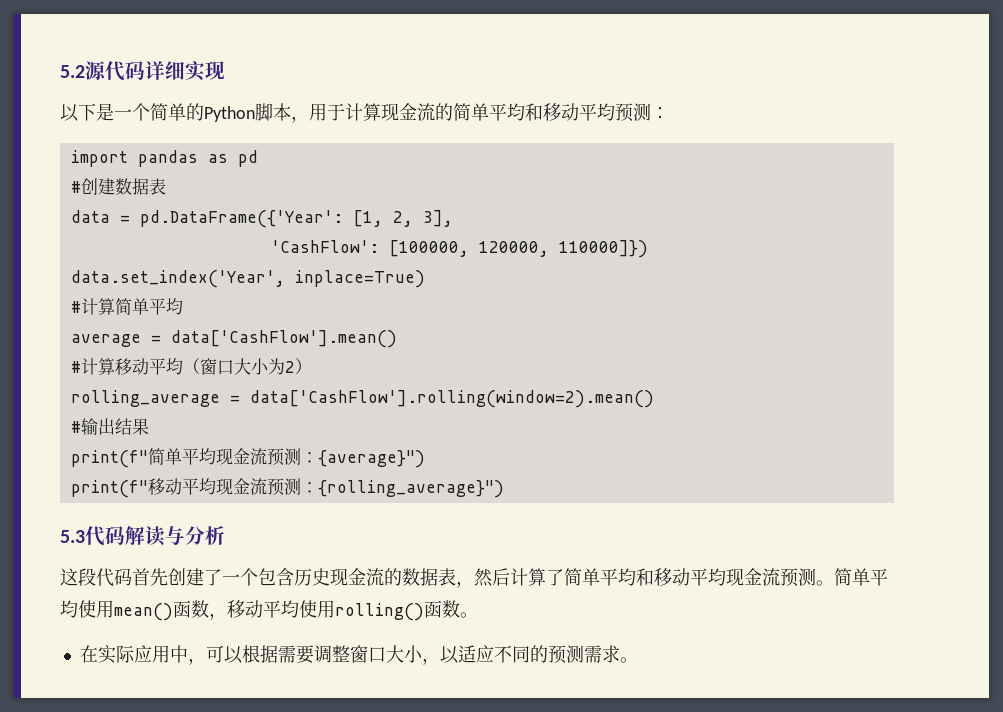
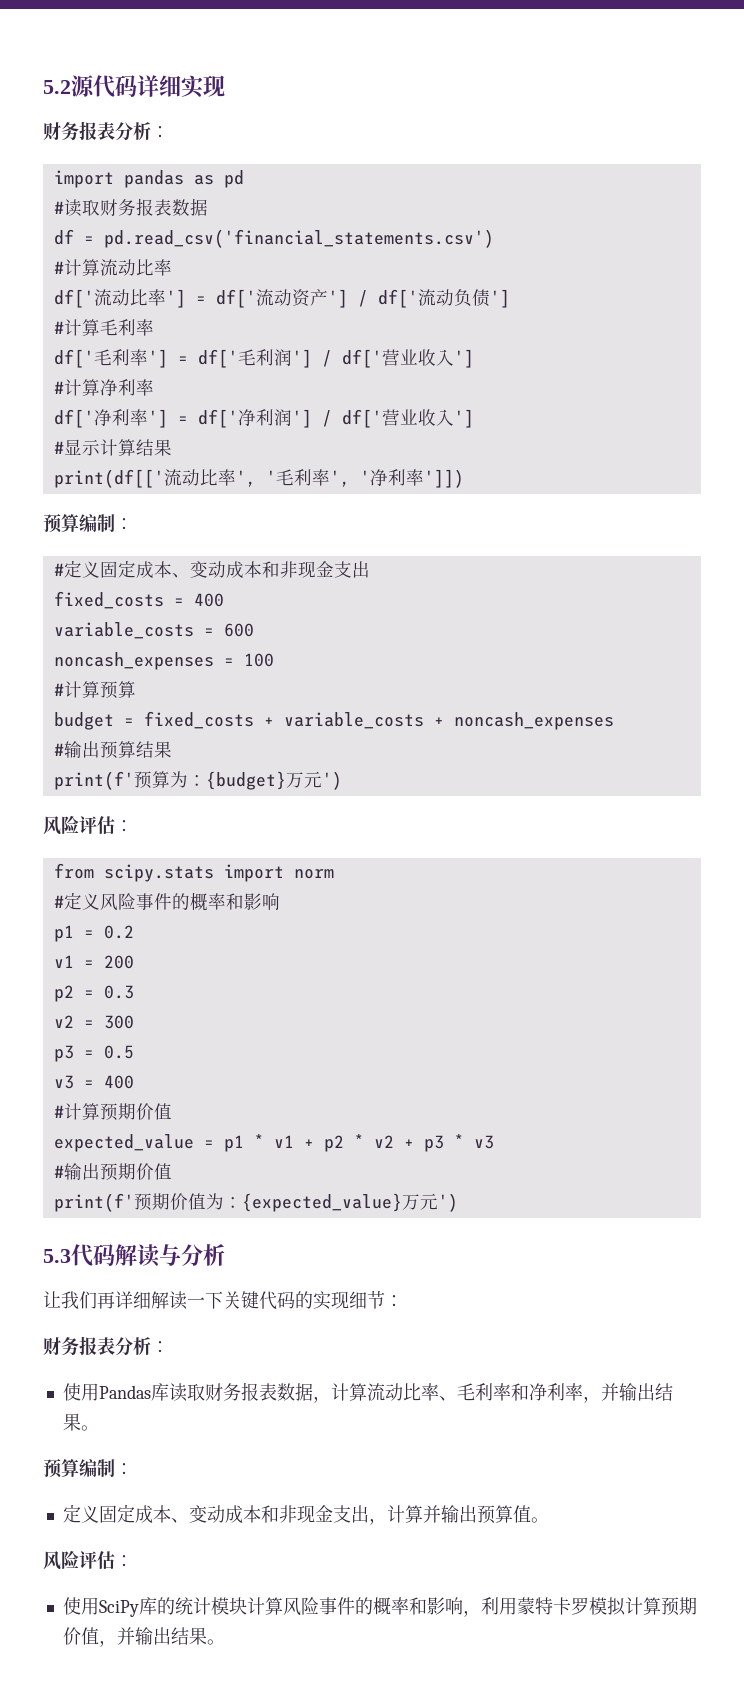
[60,103,651,123] 以下是一个简单的Python脚本，用于计算现金流的简单平均和移动平均预测 -> [43,121,151,141] 财务报表分析
[80,178,166,195] [70,210,453,228] [270,240,648,258] [70,270,425,288] [70,298,183,315] [70,330,397,348] [70,358,312,375] [70,390,654,408] [70,418,149,435] [70,448,425,468] [70,478,504,498] 创建数据表 // data = pd.DataFrame({'Year': [1, 2, 3], // 'CashFlow': [100000, 120000, 110000]}) // data.set_index('Year', inplace=True) // #计算简单平均 // average = data['CashFlow'].mean() // #计算移动平均（窗口大小为2） // rolling_average = data['CashFlow'].rolling(window=2).mean() // #输出结果 // print(f"简单平均现金流预测：{average}") // print(f"移动平均现金流预测：{rolling_average}") -> [63,198,208,217] [53,229,494,248] [53,259,172,276] [53,289,510,308] [53,319,154,336] [53,349,474,368] [53,379,154,396] [53,409,474,428] [53,439,172,456] [53,469,464,488] [43,514,133,533] [53,560,370,578] [53,591,224,609] [53,622,254,639] [53,652,274,670] [53,681,136,699] [53,711,614,730] [53,741,172,759] [53,771,342,790] [43,815,133,835] [53,863,334,882] [53,892,280,911] [53,925,134,942] [53,955,134,969] [53,985,134,1002] [53,1015,134,1029] [53,1045,134,1062] [53,1075,134,1089] [53,1103,172,1121] [53,1134,494,1152] [53,1163,172,1181] [53,1193,458,1212] 读取财务报表数据 // df = pd.read_csv('financial_statements.csv') // #计算流动比率 // df['流动比率'] = df['流动资产'] / df['流动负债'] // #计算毛利率 // df['毛利率'] = df['毛利润'] / df['营业收入'] // #计算净利率 // df['净利率'] = df['净利润'] / df['营业收入'] // #显示计算结果 // print(df[['流动比率', '毛利率', '净利率']]) // 预算编制： // #定义固定成本、变动成本和非现金支出 // fixed_costs = 400 // variable_costs = 600 // noncash_expenses = 100 // #计算预算 // budget = fixed_costs + variable_costs + noncash_expenses // #输出预算结果 // print(f'预算为：{budget}万元') // 风险评估： // from scipy.stats import norm // #定义风险事件的概率和影响 // p1 = 0.2 // v1 = 200 // p2 = 0.3 // v2 = 300 // p3 = 0.5 // v3 = 400 // #计算预期价值 // expected_value = p1 * v1 + p2 * v2 + p3 * v3 // #输出预期价值 // print(f'预期价值为：{expected_value}万元')
[60,568,888,588] [60,600,478,621] [79,645,620,665] 这段代码首先创建了一个包含历史现金流的数据表，然后计算了简单平均和移动平均现金流预测。简单平均使用mean()函数，移动平均使用rolling()函数。 // 在实际应用中，可以根据需要调整窗口大小，以适应不同的预测需求 -> [43,1291,403,1310] [43,1336,169,1356] [62,1382,673,1403] [62,1413,99,1431] [43,1459,133,1478] [62,1504,549,1525] [43,1550,133,1570] [62,1597,697,1617] [62,1627,207,1647] 让我们再详细解读一下关键代码的实现细节： // 财务报表分析： // 使用Pandas库读取财务报表数据，计算流动比率、毛利率和净利率，并输出结果。 // 预算编制： // 定义固定成本、变动成本和非现金支出，计算并输出预算值。 // 风险评估： // 使用SciPy库的统计模块计算风险事件的概率和影响，利用蒙特卡罗模拟计算预期价值，并输出结果

